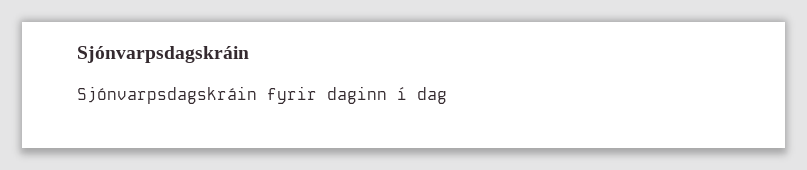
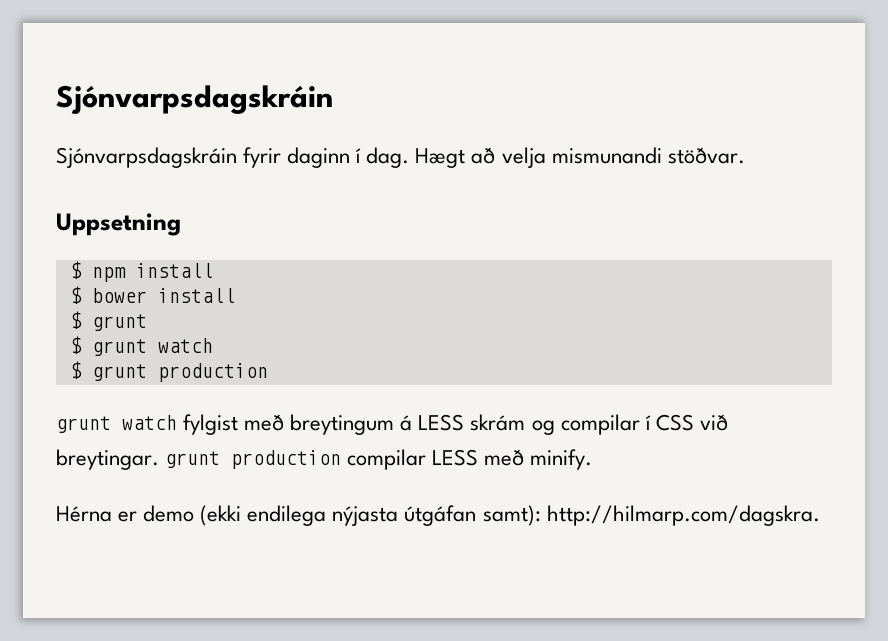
[417,87,447,104] dag -> [366,147,745,168] [56,213,181,236] [69,261,213,282] [69,286,235,304] [69,311,147,331] [69,336,213,356] [69,361,268,382] [56,414,728,435] [56,449,593,470] [56,505,820,526] dag. Hægt að velja mismunandi stöðvar. // Uppsetning // $ npm install // $ bower install // $ grunt // $ grunt watch // $ grunt production // grunt watch fylgist með breytingum á LESS skrám og compilar í CSS við breytingar. grunt production compilar LESS með minify. // Hérna er demo (ekki endilega nýjasta útgáfan samt): http://hilmarp.com/dagskra.

